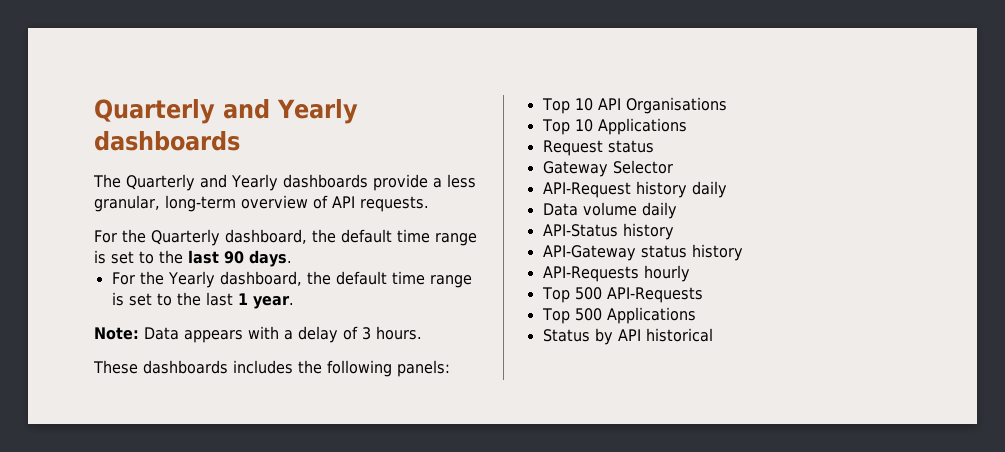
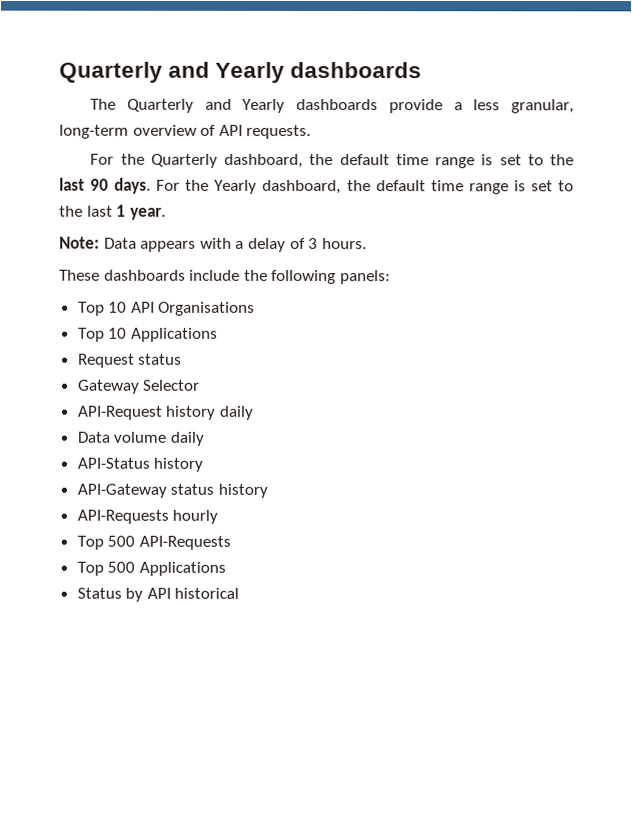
(292, 258) // -> (152, 185) none
[233,360,293,374] includes -> [189,269,241,281] include

